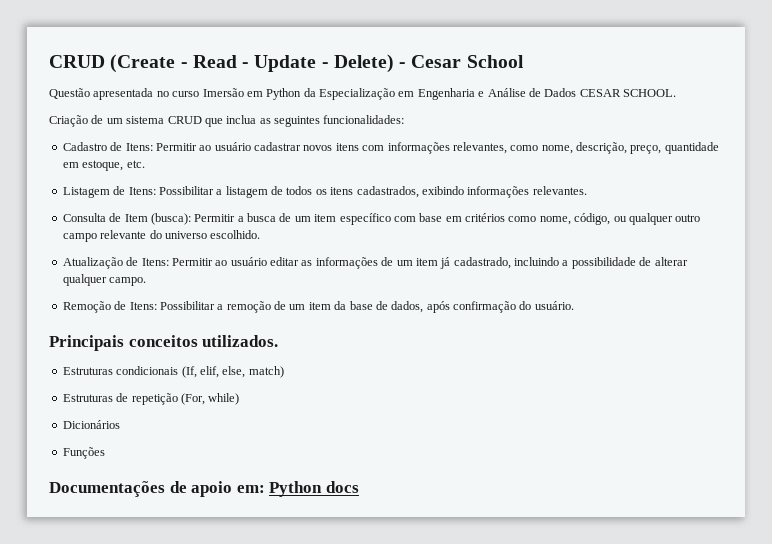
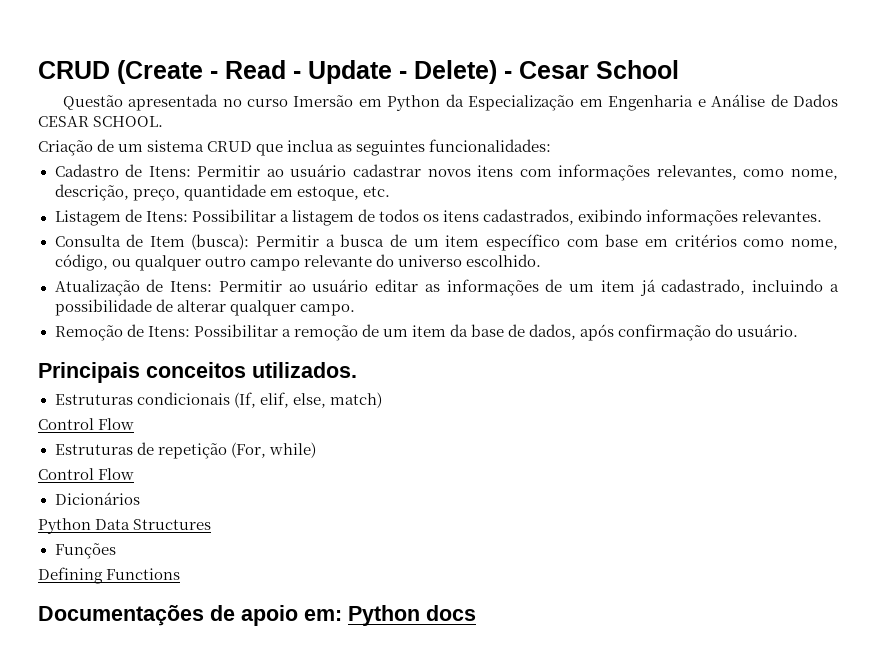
(284, 372) none -> [38,418,135,430] // Control Flow
(240, 399) none -> [38,468,135,480] // Control Flow
(120, 424) none -> [38,518,212,534] // Python Data Structures
(105, 453) none -> [38,567,181,584] // Defining Functions

